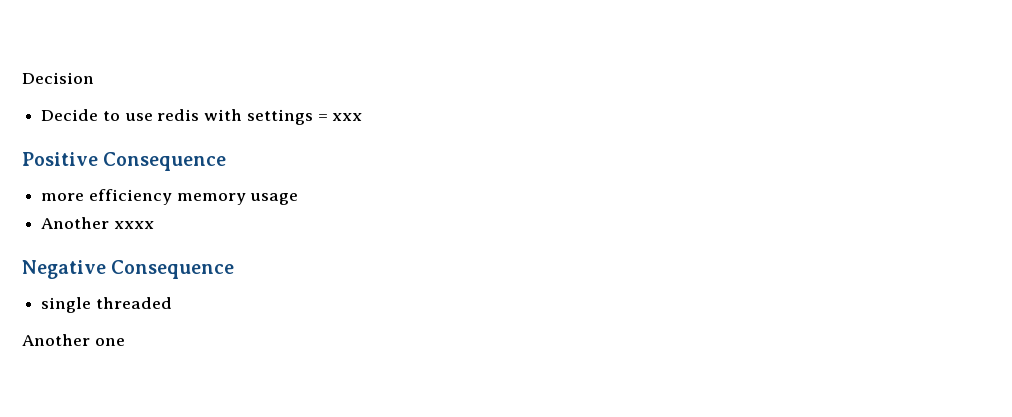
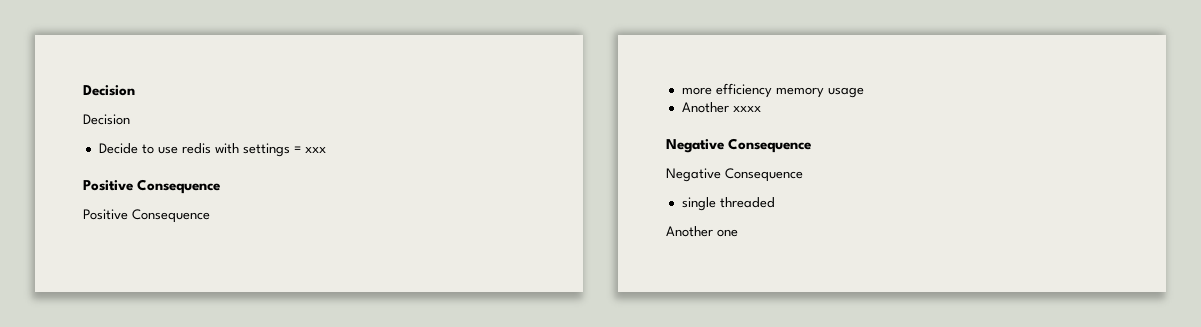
[22,72,94,84] Decision -> [83,85,135,96] [83,114,130,125] Decision // Decision
(227, 161) none -> [83,209,210,223] // Positive Consequence
(235, 269) none -> [666,168,803,182] // Negative Consequence

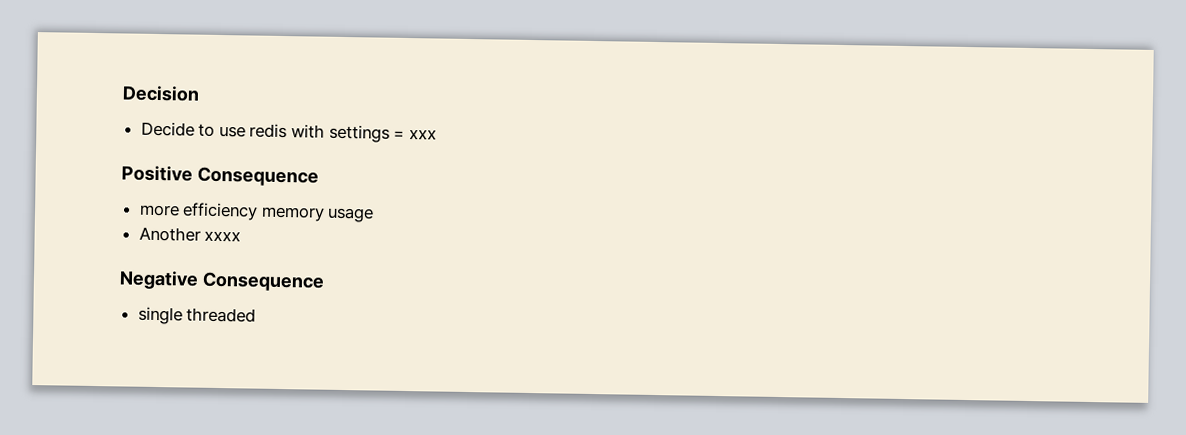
[83,85,135,96] [83,114,130,125] Decision // Decision -> [122,85,200,102] Decision
[83,209,210,223] // Positive Consequence -> (319, 176) none
[666,168,803,182] // Negative Consequence -> (325, 281) none
[666,226,738,237] // Another one -> (257, 315) none

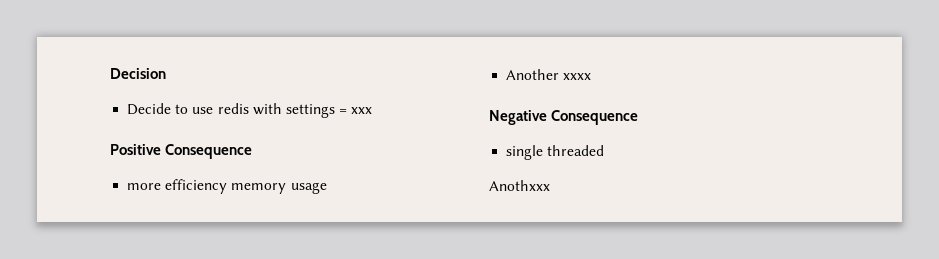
(257, 315) none -> [489,180,550,191] // Anothxxx

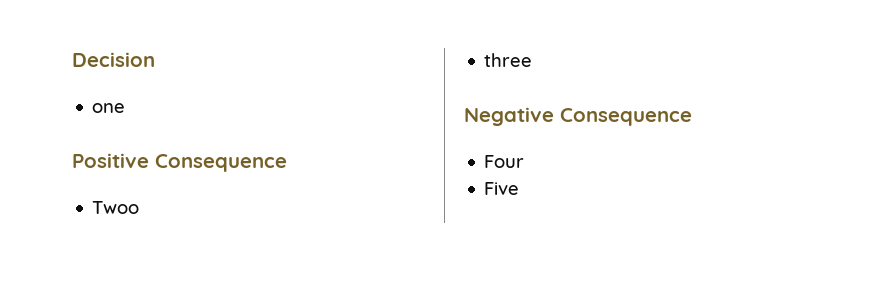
[127,103,373,118] [110,144,253,159] [127,179,327,194] [506,69,592,80] Decide to use redis with settings = xxx // Positive Consequence // more efficiency memory usage // Another xxxx -> [92,103,126,113] [72,153,287,172] [92,201,140,214] [484,53,533,67] one // Positive Consequence // Twoo // three
[506,145,605,160] [489,180,550,191] single threaded // Anothxxx -> [484,155,525,168] [484,182,520,195] Four // Five

